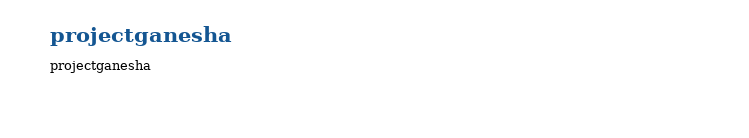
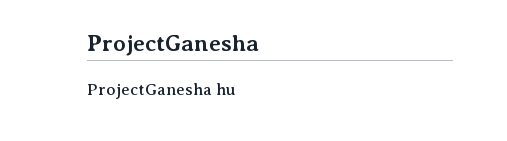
[50,26,232,46] [50,60,151,73] projectganesha // projectganesha -> [87,35,259,56] [87,83,236,99] ProjectGanesha // ProjectGanesha hu

